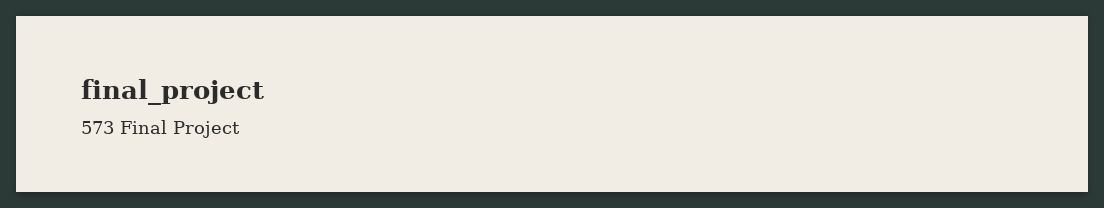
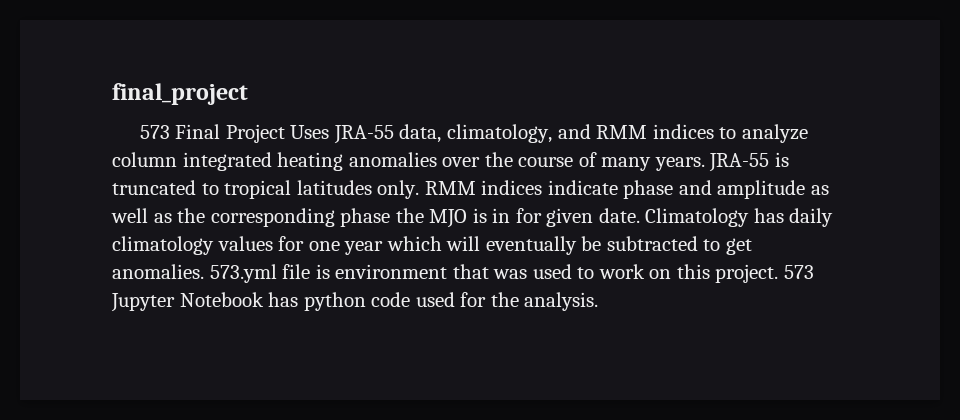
(240, 129) none -> [290,124,808,144] [112,152,789,172] [112,180,829,199] [111,208,834,228] [112,236,752,255] [112,264,814,283] [111,292,599,312] Uses JRA-55 data, climatology, and RMM indices to analyze column integrated heating anomalies over the course of many years. JRA-55 is truncated to tropical latitudes only. RMM indices indicate phase and amplitude as well as the corresponding phase the MJO is in for given date. Climatology has daily climatology values for one year which will eventually be subtracted to get anomalies. 573.yml file is environment that was used to work on this project. 573 Jupyter Notebook has python code used for the analysis.

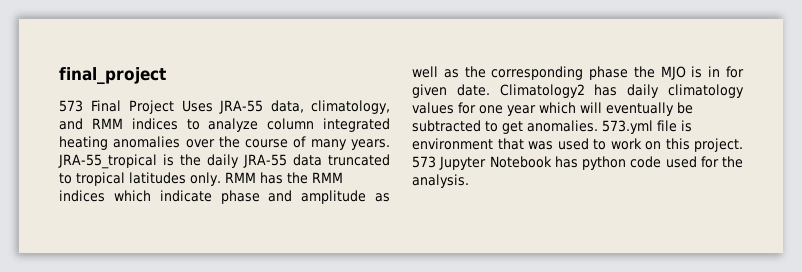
[709,152,789,172] JRA-55 is -> [58,154,322,169] JRA-55_tropical is the daily JRA-55 data
[481,180,543,195] indices -> [259,172,343,184] [59,190,151,202] has the RMM indices which
[645,208,750,227] Climatology -> [499,84,585,98] Climatology2

